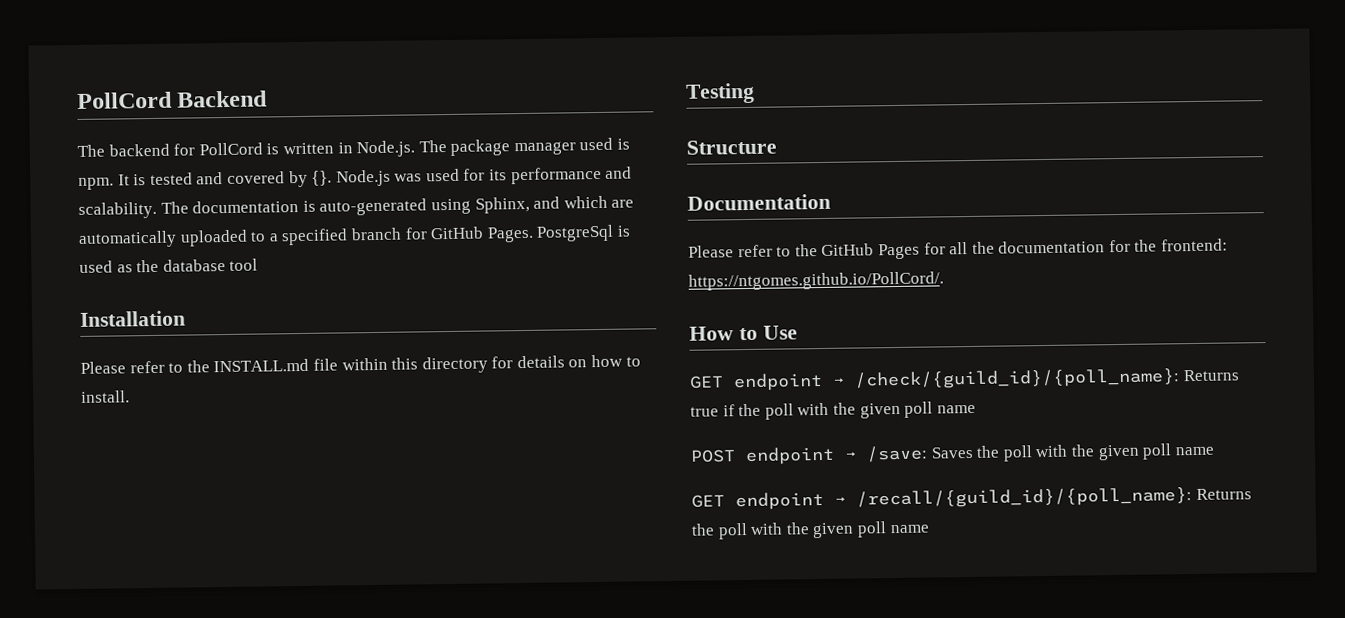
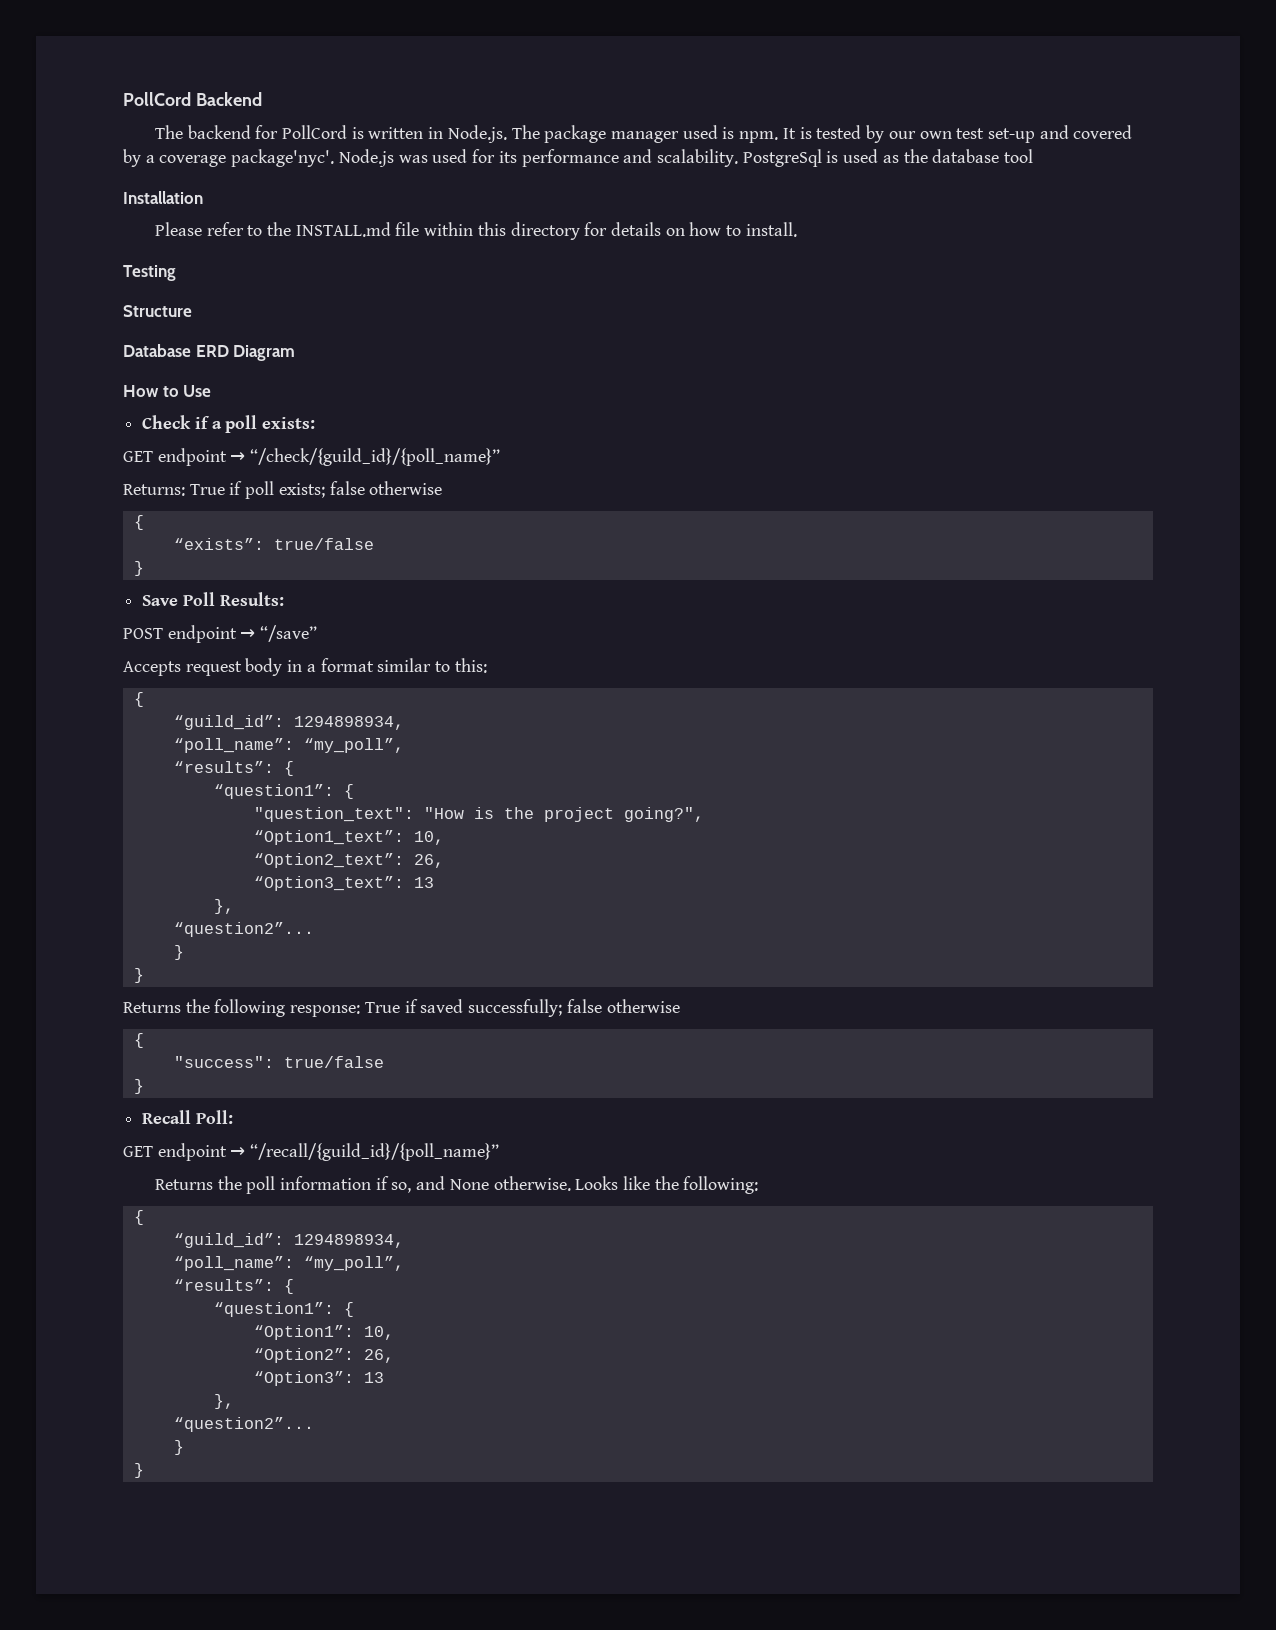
[196,170,333,188] and covered by {}. -> [866,125,1133,143] [123,149,335,167] by our own test set-up and covered by a coverage package'nyc'.
[160,195,635,216] [78,226,534,248] The documentation is auto-generated using Sphinx, and which are automatically uploaded to a specified branch for GitHub Pages. -> (738, 158) none
[687,193,831,211] [688,238,1229,260] [688,271,944,291] [689,325,798,341] [689,368,1240,392] [690,401,976,420] [690,443,1215,466] [691,487,1192,511] Documentation // Please refer to the GitHub Pages for all the documentation for the frontend: https://ntgomes.github.io/PollCord/. // How to Use // GET endpoint → /check/{guild_id}/{poll_name}: Returns true if the poll with the given poll name // POST endpoint → /save: Saves the poll with the given poll name // GET endpoint → /recall/{guild_id}/{poll_name}: -> [123,344,296,361] [123,385,212,397] [142,415,316,433] [123,448,501,466] [123,481,443,499] [133,515,144,530] [173,538,374,550] [133,561,144,576] [142,592,284,606] [123,625,318,643] [123,658,487,676] [133,692,144,707] [173,715,404,730] [173,738,404,753] [173,761,294,776] [213,784,354,799] [253,807,704,822] [253,830,444,845] [253,853,444,868] [253,876,434,891] [213,899,234,914] [173,922,314,937] [173,945,184,960] [133,968,144,983] [123,999,680,1017] [133,1033,144,1048] [173,1056,384,1068] [133,1079,144,1094] [142,1110,233,1124] [123,1143,500,1161] Database ERD Diagram // How to Use // Check if a poll exists: // GET endpoint → “/check/{guild_id}/{poll_name}” // Returns: True if poll exists; false otherwise // { // “exists”: true/false // } // Save Poll Results: // POST endpoint → “/save” // Accepts request body in a format similar to this: // { // “guild_id”: 1294898934, // “poll_name”: “my_poll”, // “results”: { // “question1”: { // "question_text": "How is the project going?", // “Option1_text”: 10, // “Option2_text”: 26, // “Option3_text”: 13 // }, // “question2”... // } // } // Returns the following response: True if saved successfully; false otherwise // { // "success": true/false // } // Recall Poll: // GET endpoint → “/recall/{guild_id}/{poll_name}” //
[750,521,930,539] with the given poll name -> [279,1176,759,1194] [133,1210,144,1225] [173,1233,404,1248] [173,1256,404,1271] [173,1279,294,1294] [213,1302,354,1317] [253,1325,394,1340] [253,1348,394,1363] [253,1371,384,1386] [213,1394,234,1409] [173,1417,314,1432] [173,1440,184,1455] [133,1463,144,1478] information if so, and None otherwise. Looks like the following: // { // “guild_id”: 1294898934, // “poll_name”: “my_poll”, // “results”: { // “question1”: { // “Option1”: 10, // “Option2”: 26, // “Option3”: 13 // }, // “question2”... // } // }

